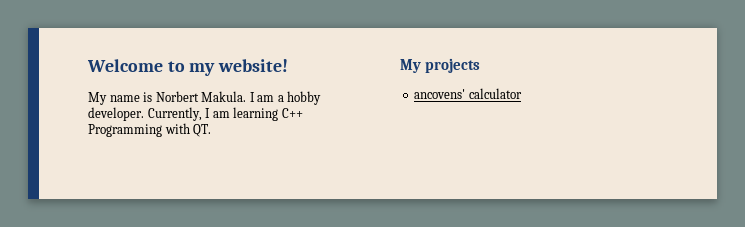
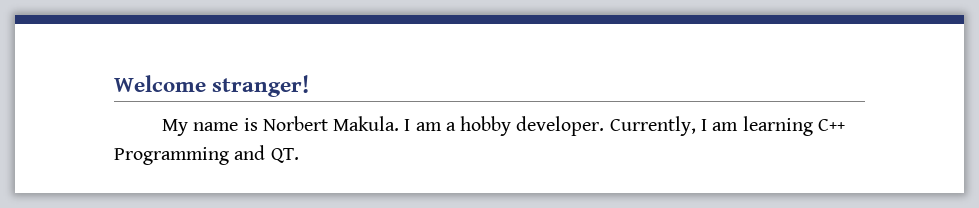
[167,59,289,76] to my website! -> [212,75,310,97] stranger!
[164,123,190,134] with -> [234,145,266,160] and
[400,58,481,73] [414,88,522,99] // My projects // ancovens' calculator -> (299, 155) none

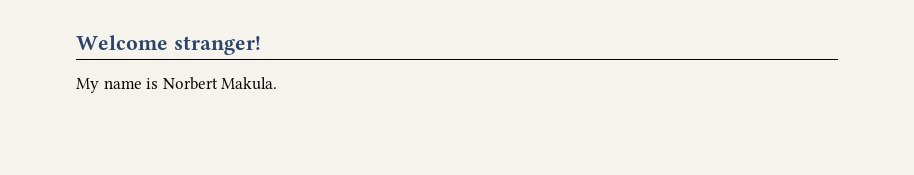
[404,116,845,136] [114,145,299,165] I am a hobby developer. Currently, I am learning C++ Programming and QT. -> (278, 83) none

